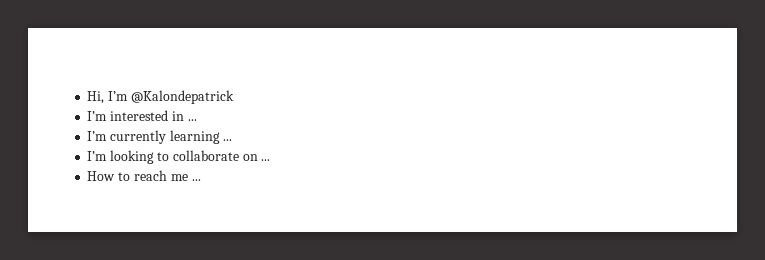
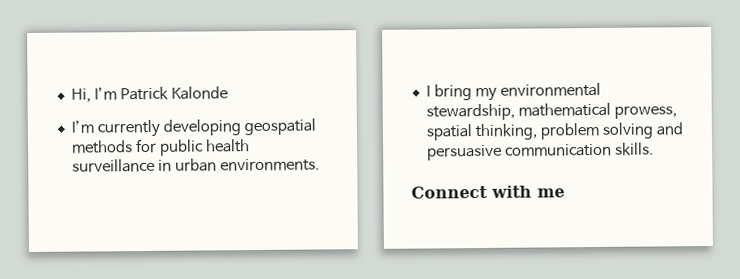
[130,90,234,104] [87,110,197,121] [87,130,232,144] [87,150,271,164] [87,170,201,181] @Kalondepatrick // I’m interested in ... // I’m currently learning ... // I’m looking to collaborate on ... // How to reach me ... -> [119,86,228,101] [70,118,316,138] [70,138,250,156] [71,158,320,173] [425,82,601,102] [425,102,677,121] [425,122,683,141] [426,142,654,161] [411,185,565,199] Patrick Kalonde // I’m currently developing geospatial methods for public health surveillance in urban environments. // I bring my environmental stewardship, mathematical prowess, spatial thinking, problem solving and persuasive communication skills. // Connect with me

